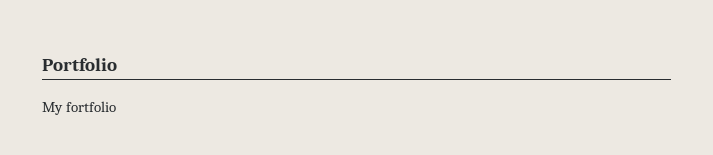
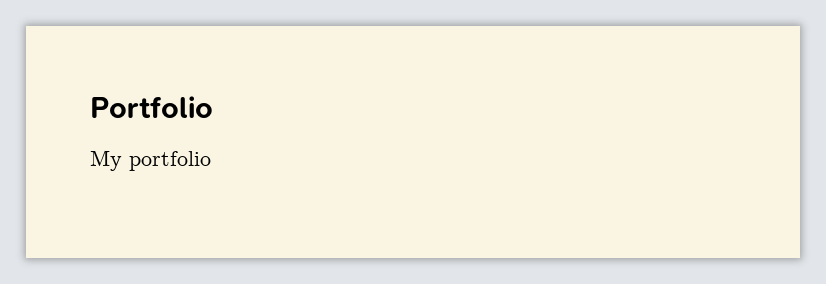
[65,101,116,112] fortfolio -> [129,151,211,171] portfolio

